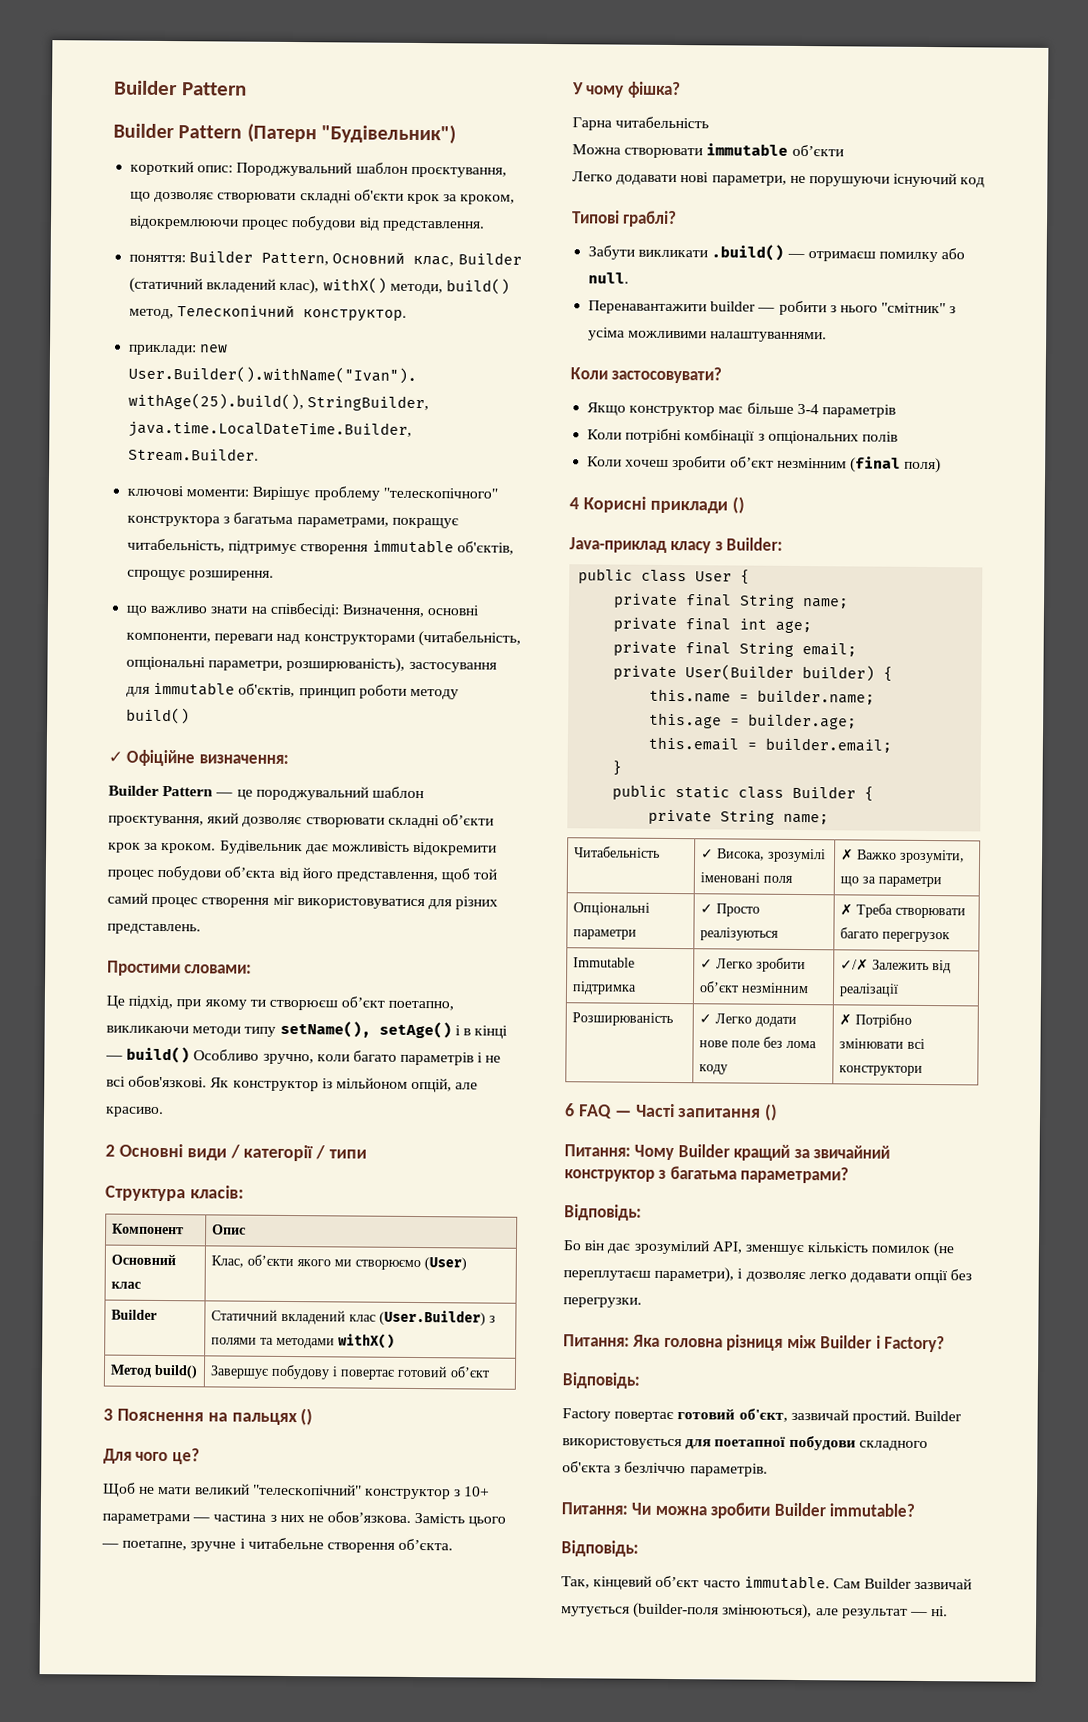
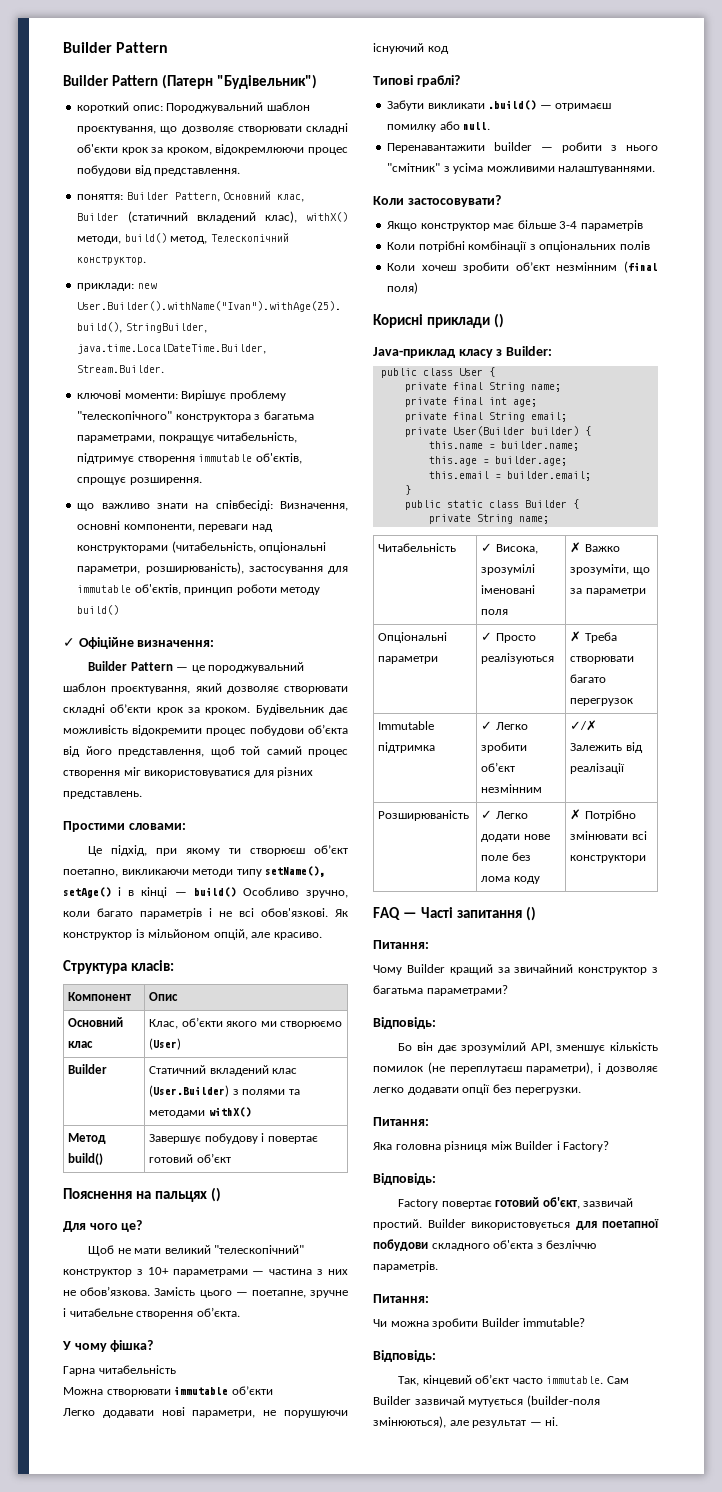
[105,1143,368,1162] // 2 Основні види / категорії / типи -> (322, 936) none
[103,1408,113,1421] 3 -> (231, 1158) none
[569,497,579,510] 4 -> (419, 288) none
[564,1103,575,1117] 6 -> (647, 859) none
(631, 1150) none -> (429, 944) //
(630, 1340) none -> (429, 1121) //
(628, 1508) none -> (429, 1298) //

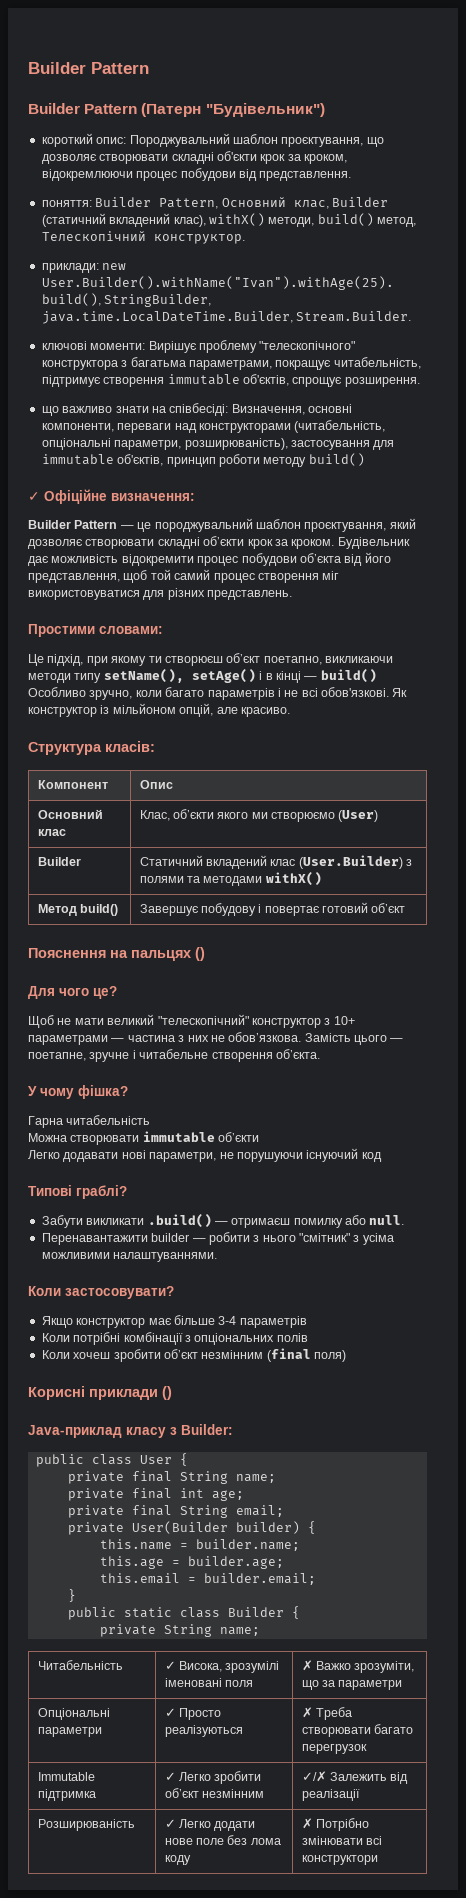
[373,906,536,921] [373,940,429,949] [373,964,658,975] [373,985,508,996] [373,1017,436,1029] [398,1042,658,1053] [373,1062,658,1074] [373,1084,582,1095] [373,1117,429,1126] [373,1141,610,1152] [373,1173,436,1185] [398,1197,634,1209] [373,1219,659,1230] [373,1239,597,1251] [373,1261,438,1272] [373,1294,429,1303] [373,1318,586,1329] [373,1350,436,1362] [398,1374,629,1386] [373,1395,600,1407] [373,1416,559,1428] // FAQ — Часті запитання () // Питання: // Чому Builder кращий за звичайний конструктор з багатьма параметрами? // Відповідь: // Бо він дає зрозумілий API, зменшує кількість помилок (не переплутаєш параметри), і дозволяє легко додавати опції без перегрузки. // Питання: // Яка головна різниця між Builder і Factory? // Відповідь: // Factory повертає готовий об'єкт, зазвичай простий. Builder використовується для поетапної побудови складного об'єкта з безліччю параметрів. // Питання: // Чи можна зробити Builder immutable? // Відповідь: // Так, кінцевий об’єкт часто immutable. Сам Builder зазвичай мутується (builder-поля змінюються), але результат — ні. -> (378, 1860) none

